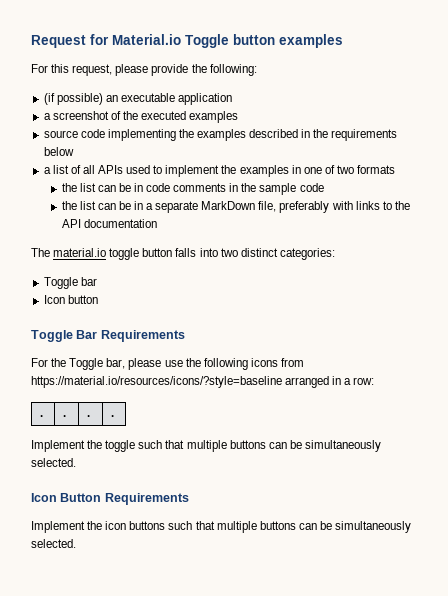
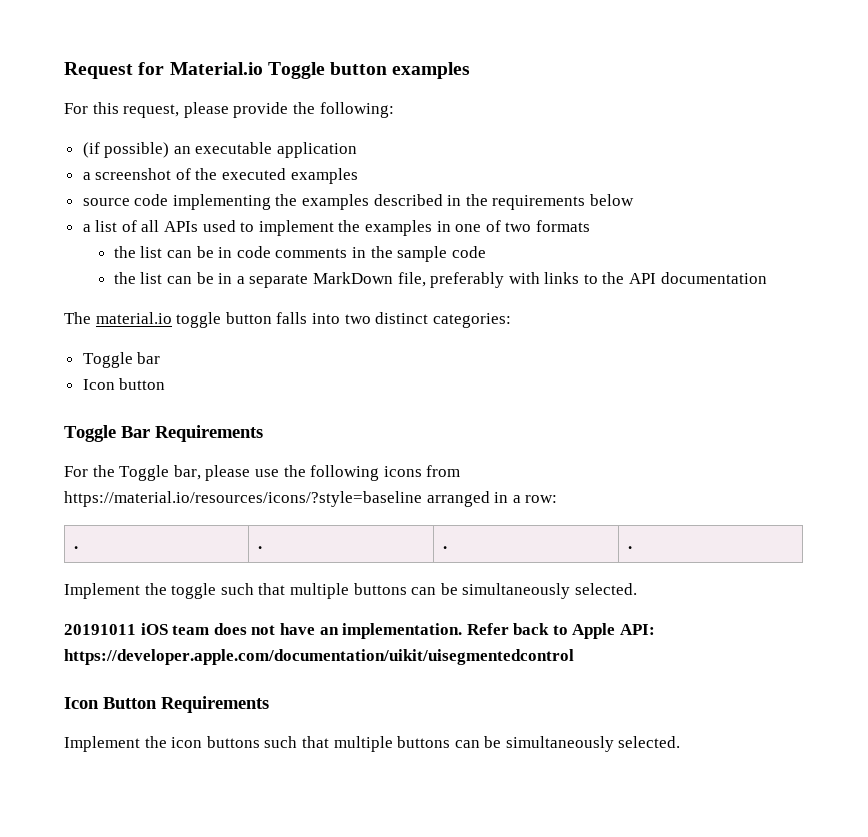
(76, 462) none -> [64,623,656,639] [64,649,574,665] // 20191011 iOS team does not have an implementation. Refer back to Apple API: https://developer.apple.com/documentation/uikit/uisegmentedcontrol

